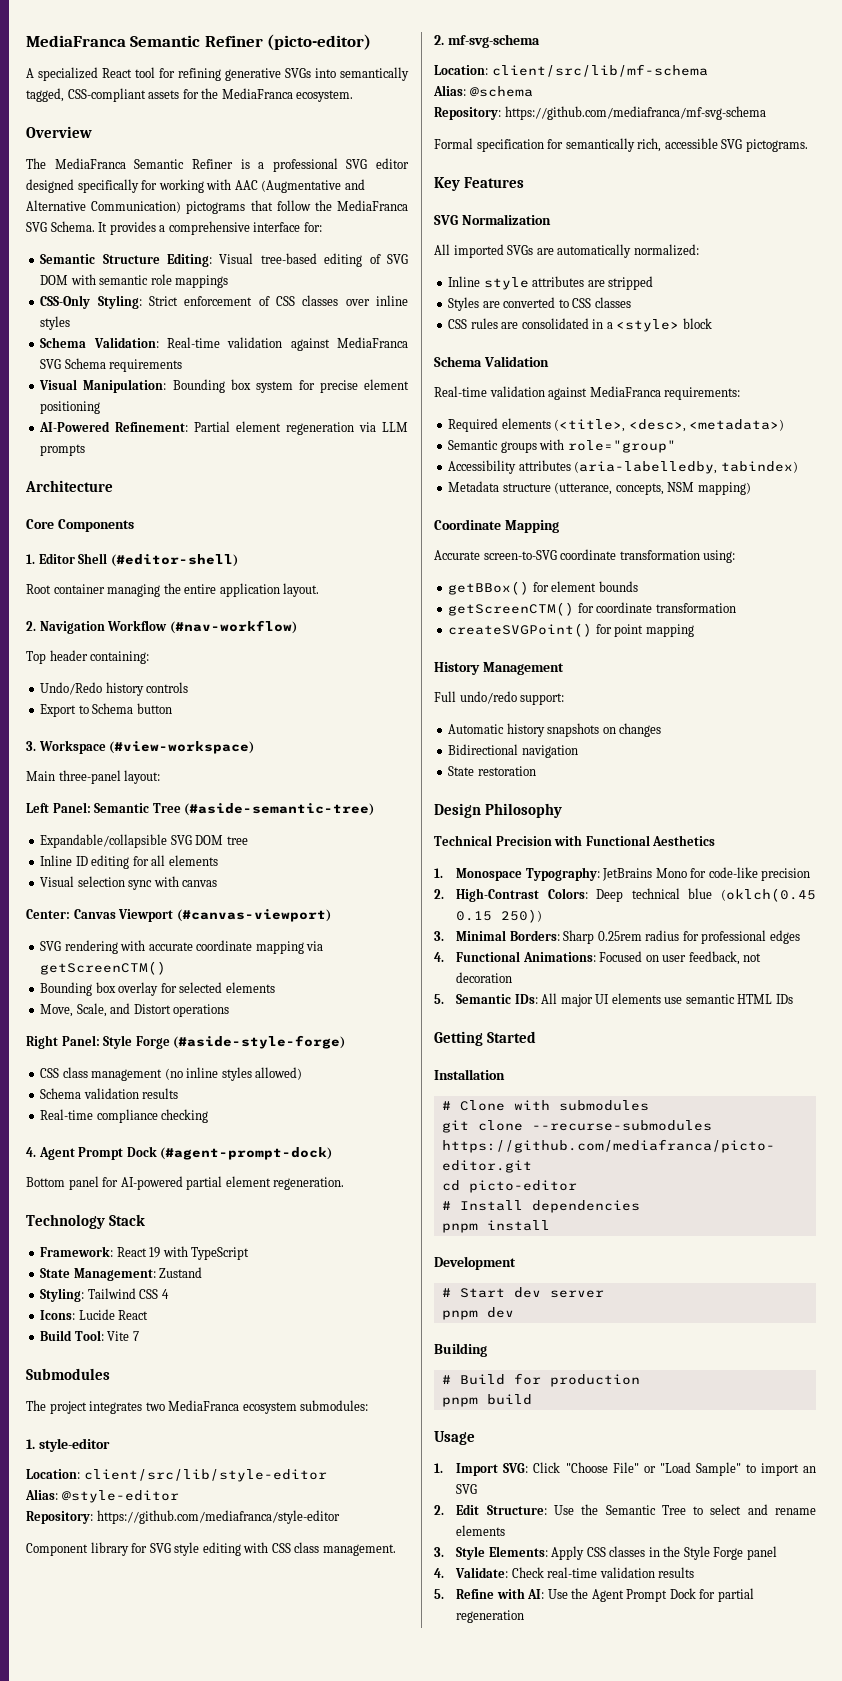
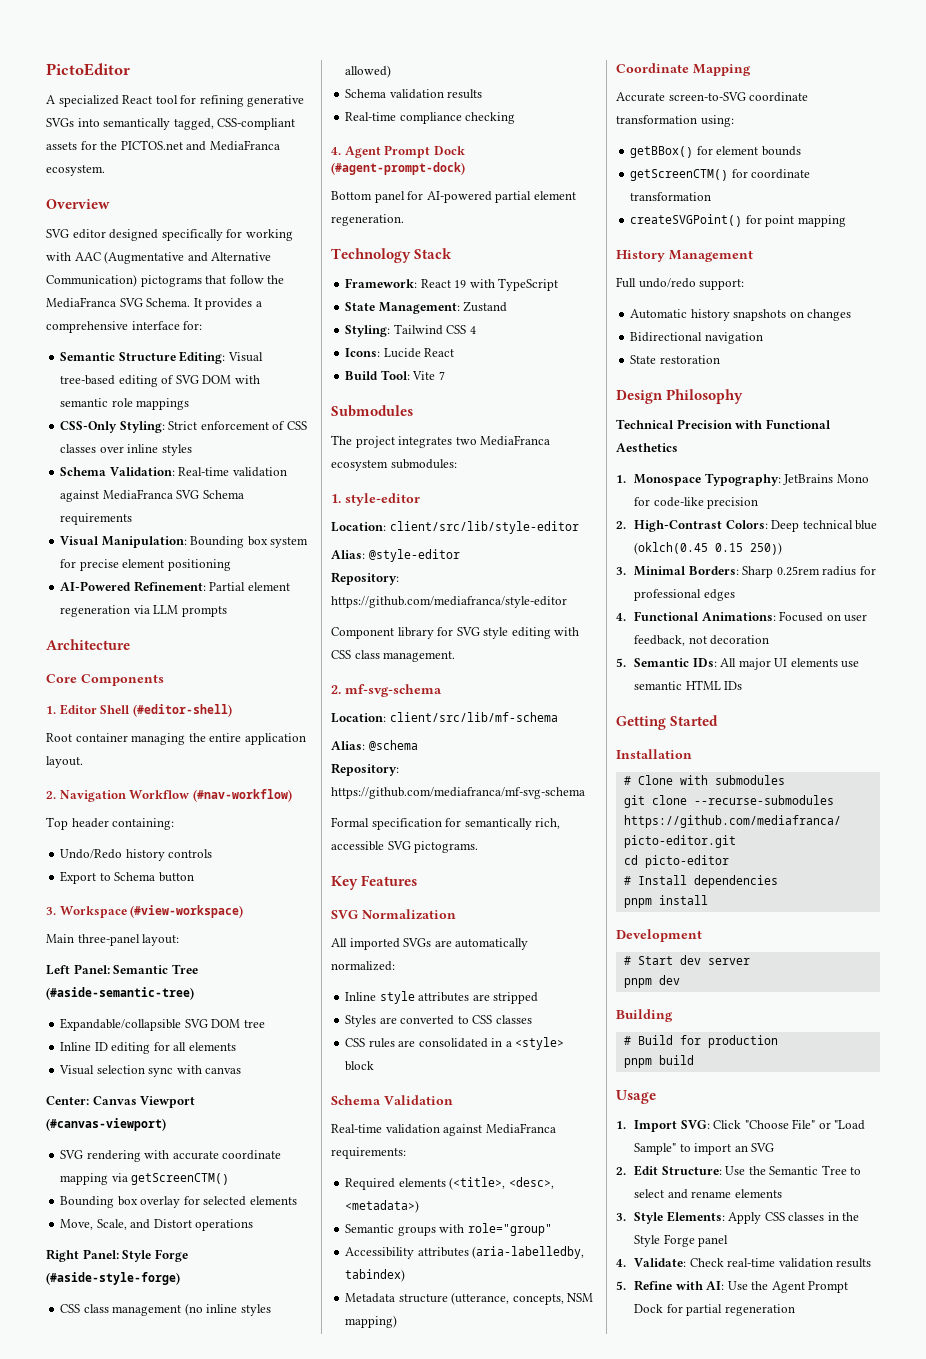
[26,34,372,50] MediaFranca Semantic Refiner (picto-editor) -> [46,63,130,76] PictoEditor
(219, 93) none -> [120,140,207,151] PICTOS.net and
[26,158,338,172] The MediaFranca Semantic Refiner is a professional -> (110, 204) none

